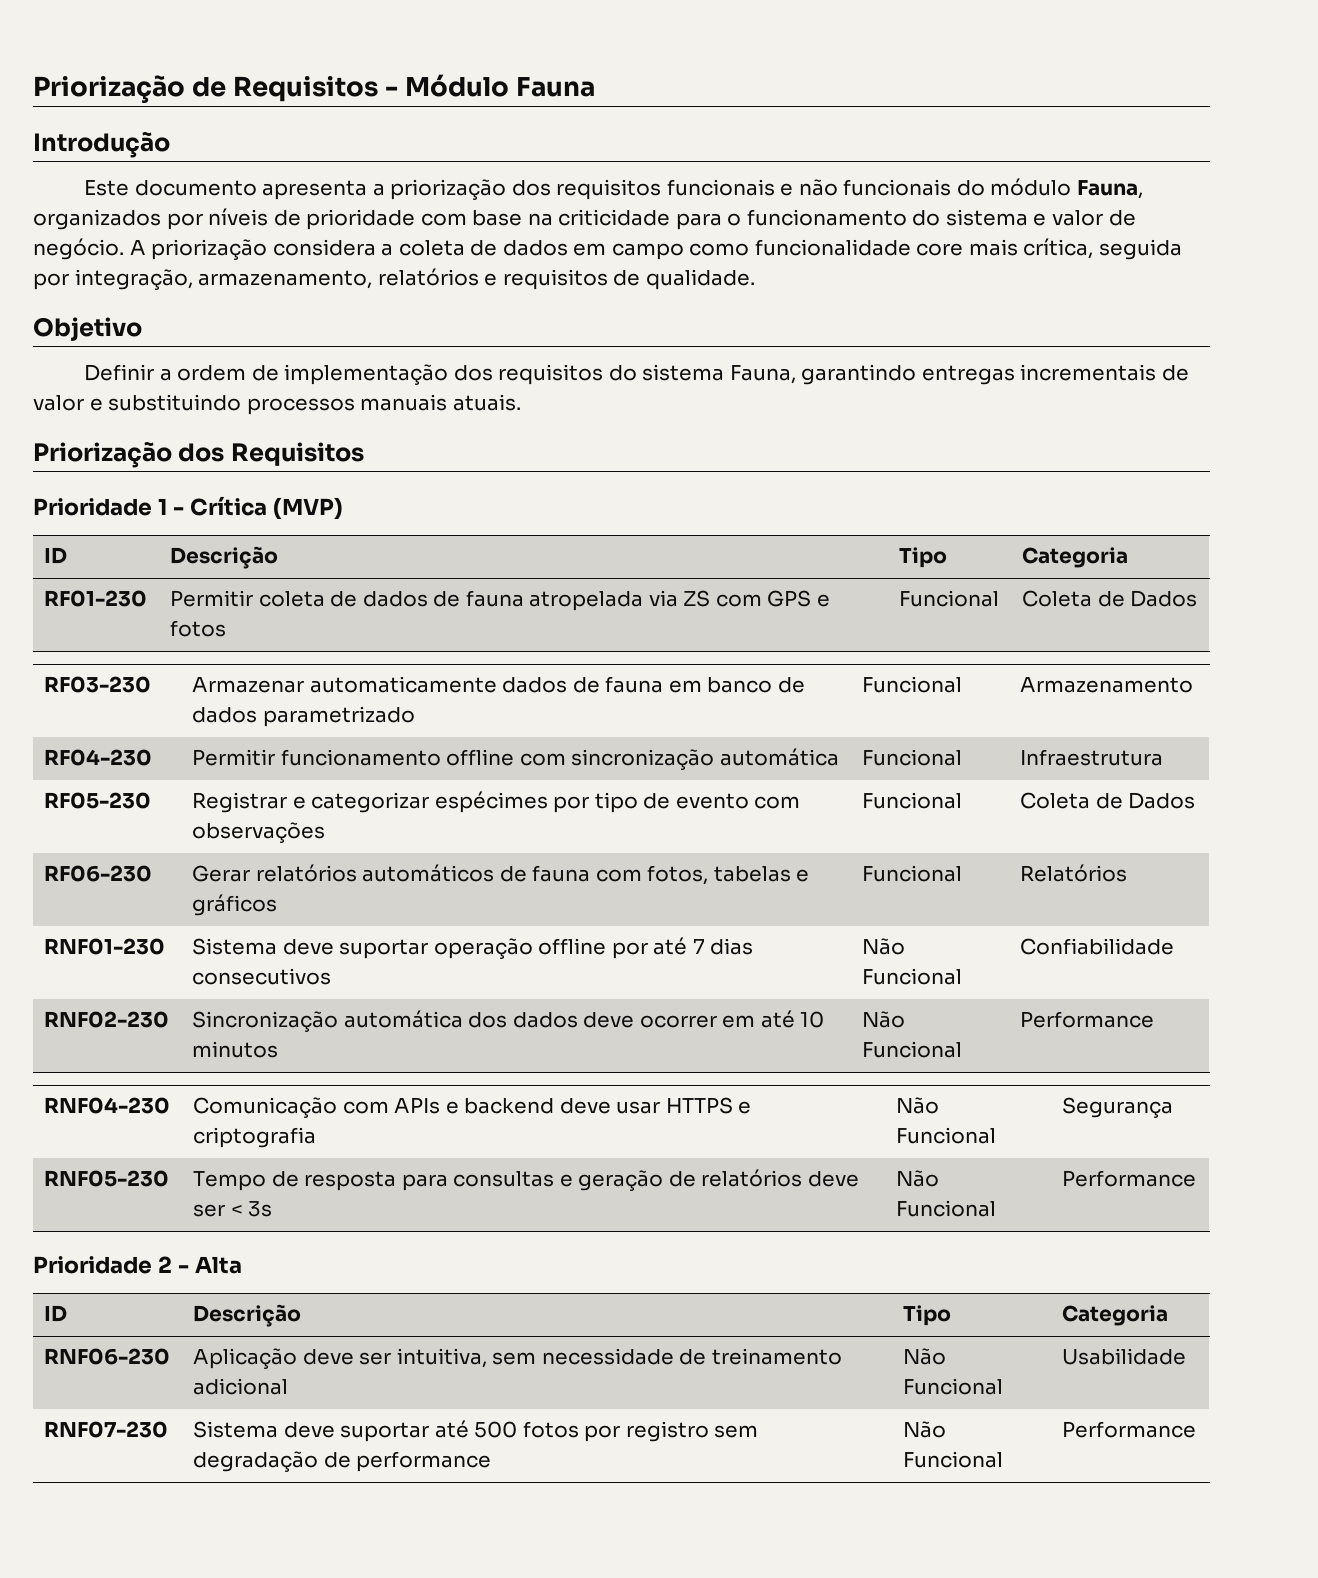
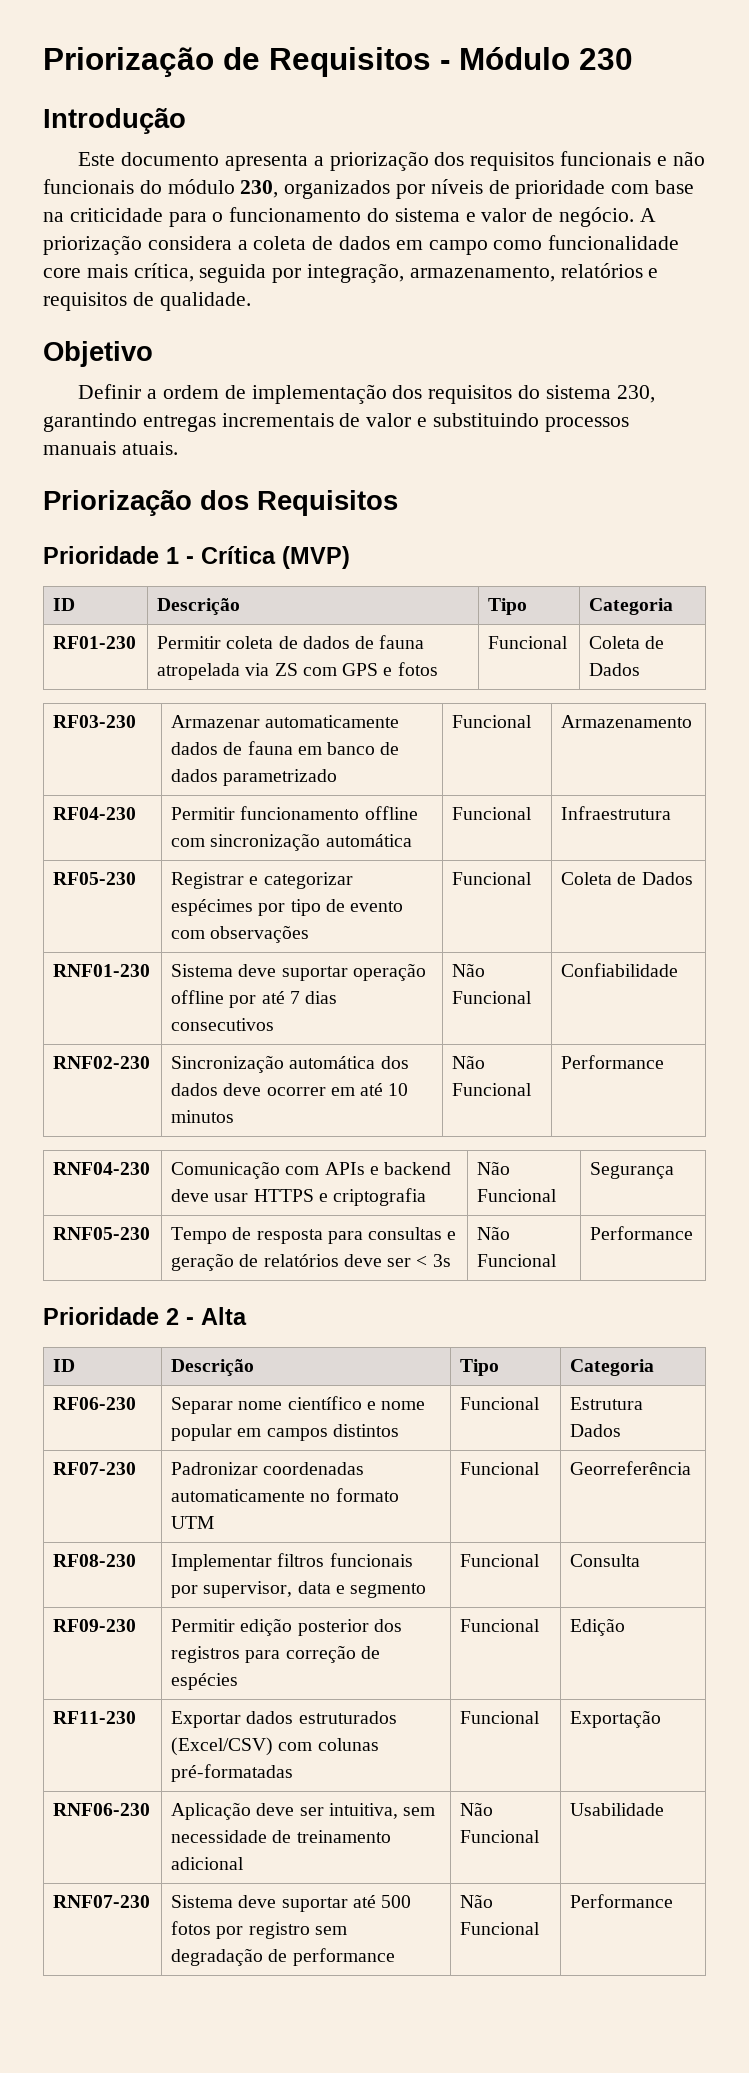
[516,77,596,97] Fauna -> [579,48,633,70] 230
[1076,180,1143,199] Fauna, -> [240,180,279,198] 230,
[729,365,796,384] Fauna, -> [616,385,655,403] 230,
[44,865,153,882] [192,864,810,885] [192,894,278,916] [862,865,963,882] [1020,864,1128,882] // RF06-230 | Gerar relatórios automáticos de fauna com fotos, tabelas e gráficos | Funcional | Relatórios -> (693, 878) none
(1169, 1315) none -> [53,1397,137,1410] [171,1396,426,1414] [171,1424,399,1441] [460,1397,541,1410] [570,1397,644,1410] [570,1424,622,1437] [53,1462,137,1475] [171,1462,365,1475] [171,1488,399,1502] [171,1516,215,1529] [460,1462,541,1475] [570,1461,692,1475] [53,1554,137,1567] [171,1553,413,1571] [171,1581,427,1598] [460,1554,541,1567] [570,1554,641,1567] [53,1619,137,1632] [171,1619,402,1636] [171,1646,380,1663] [171,1673,239,1690] [460,1619,541,1632] [570,1619,626,1636] [53,1711,137,1724] [171,1711,397,1728] [171,1737,379,1756] [171,1764,294,1782] [460,1711,541,1724] [570,1711,662,1728] // RF06-230 | Separar nome científico e nome popular em campos distintos | Funcional | Estrutura Dados // RF07-230 | Padronizar coordenadas automaticamente no formato UTM | Funcional | Georreferência // RF08-230 | Implementar filtros funcionais por supervisor, data e segmento | Funcional | Consulta // RF09-230 | Permitir edição posterior dos registros para correção de espécies | Funcional | Edição // RF11-230 | Exportar dados estruturados (Excel/CSV) com colunas pré-formatadas | Funcional | Exportação

